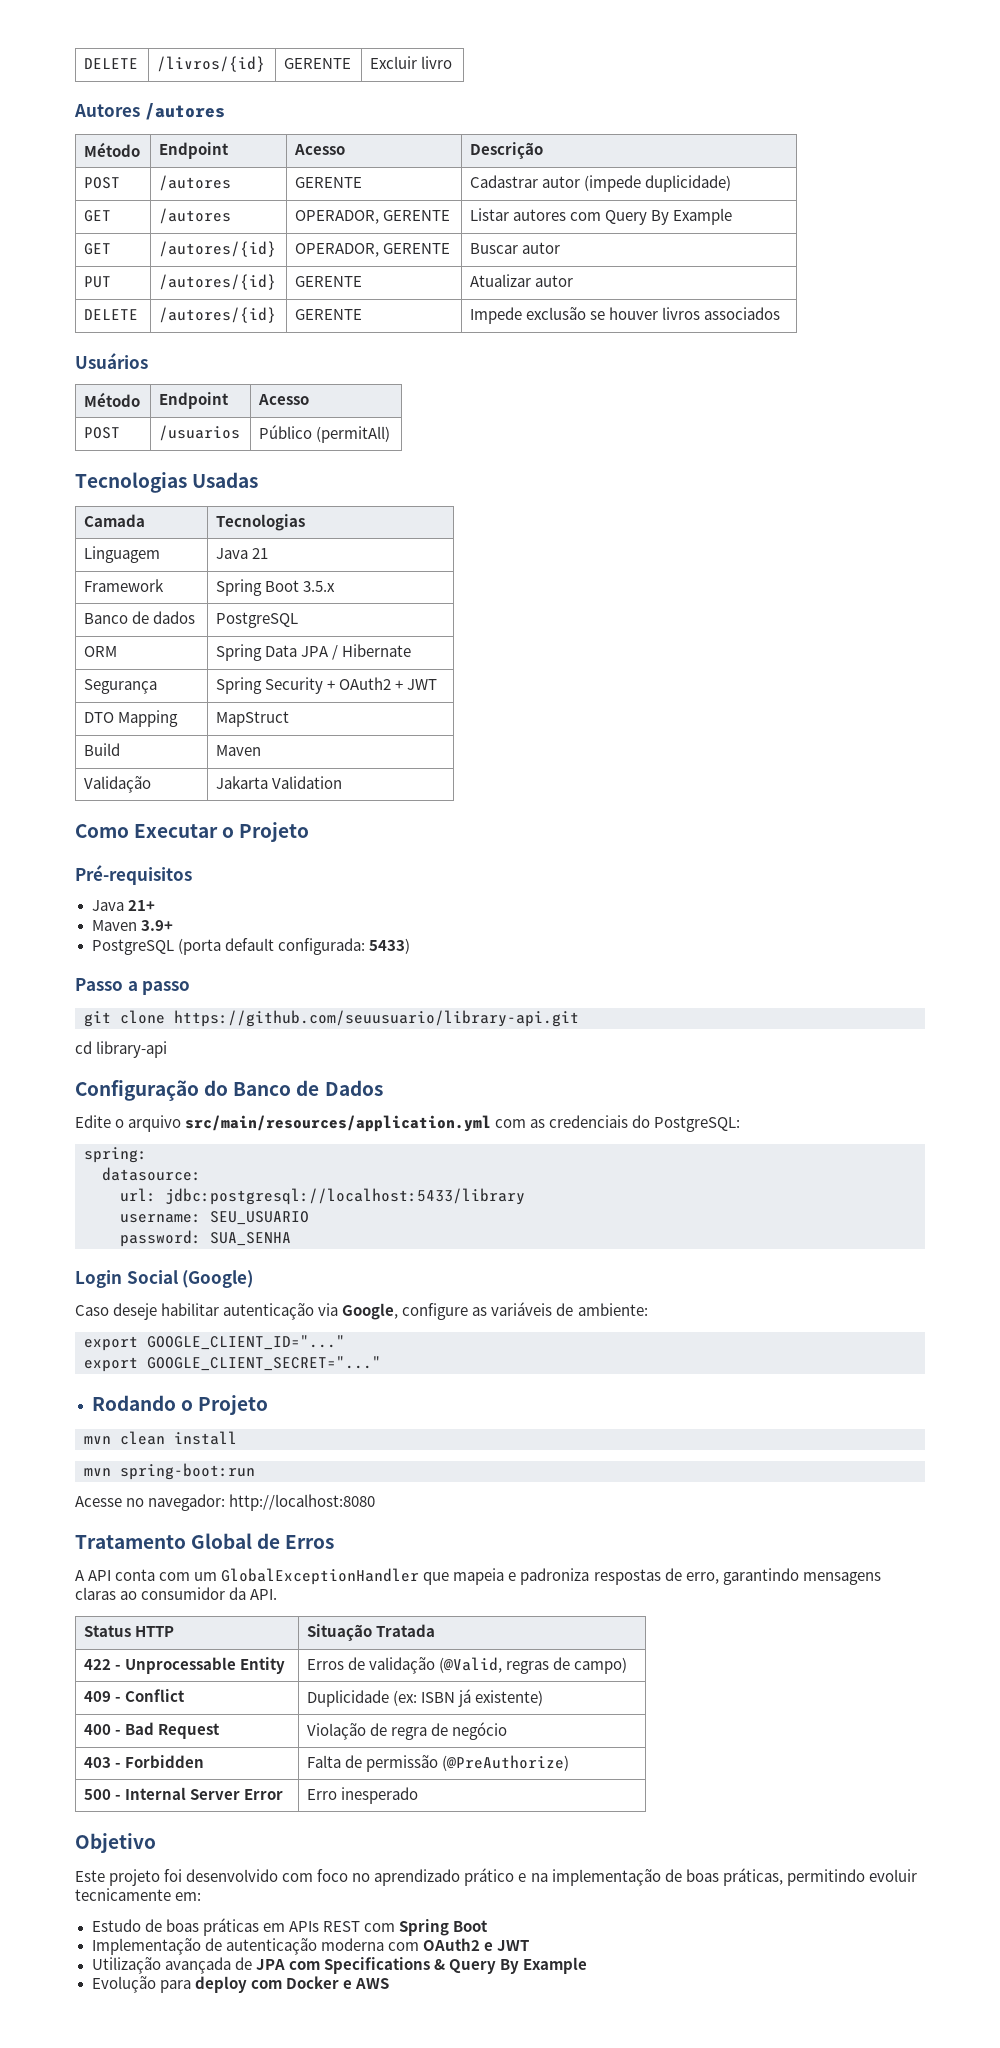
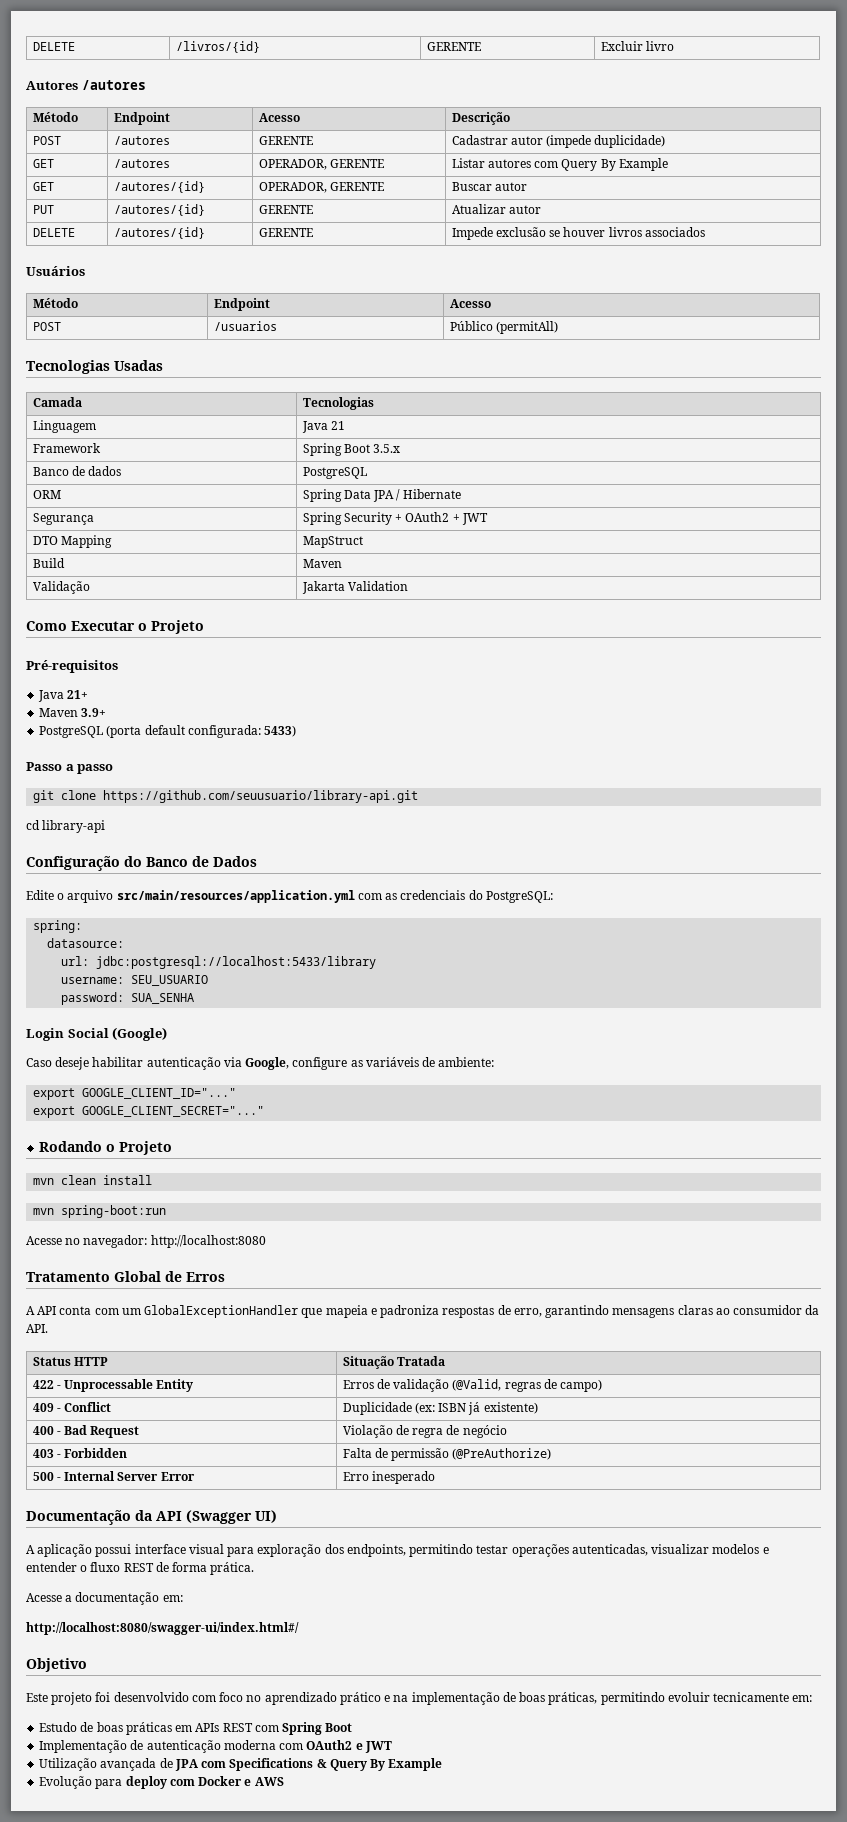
(419, 1795) none -> [26,1510,277,1525] [26,1544,769,1557] [26,1562,255,1575] [26,1592,183,1605] [26,1622,299,1635] // Documentação da API (Swagger UI) // A aplicação possui interface visual para exploração dos endpoints, permitindo testar operações autenticadas, visualizar modelos e entender o fluxo REST de forma prática. // Acesse a documentação em: // http://localhost:8080/swagger-ui/index.html#/

